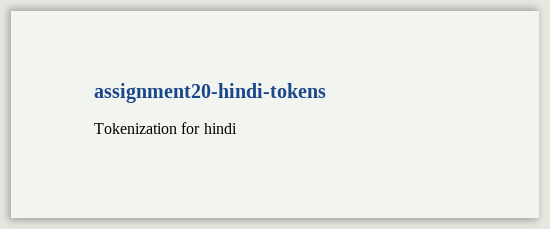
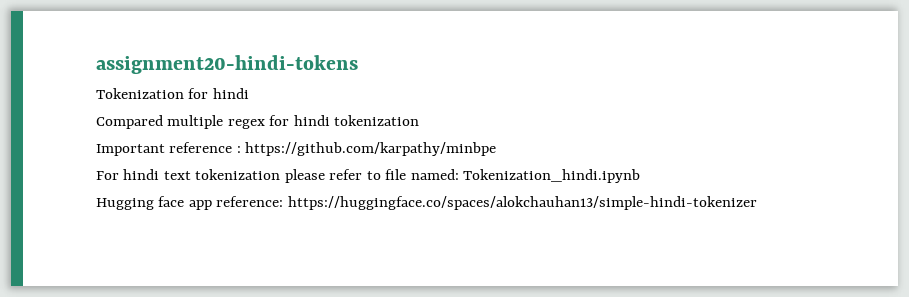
(237, 128) none -> [96,115,420,129] [96,142,497,156] [96,169,641,183] [96,196,757,210] // Compared multiple regex for hindi tokenization // Important reference : https://github.com/karpathy/minbpe // For hindi text tokenization please refer to file named: Tokenization_hindi.ipynb // Hugging face app reference: https://huggingface.co/spaces/alokchauhan13/simple-hindi-tokenizer

